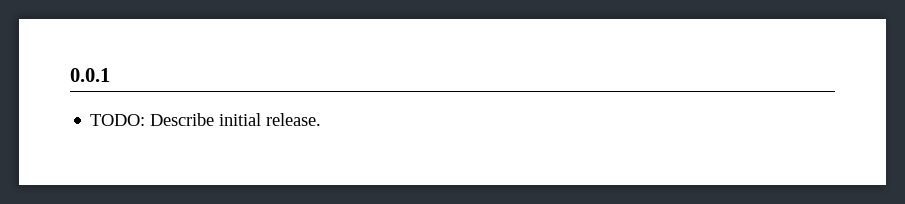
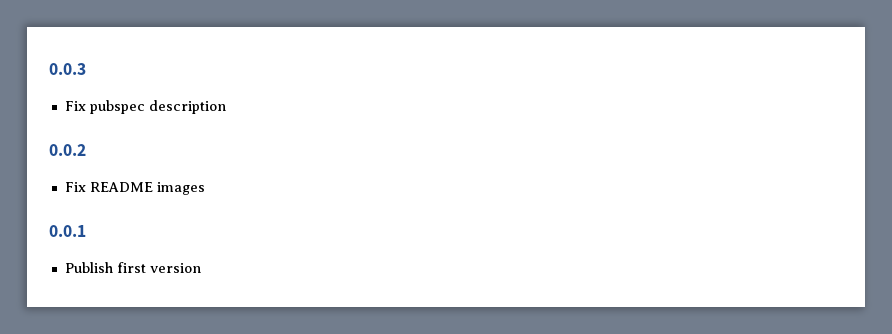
[70,68,110,82] [90,113,322,126] 0.0.1 // TODO: Describe initial release. -> [49,63,86,75] [64,100,226,114] [49,144,86,156] [64,182,205,195] [49,225,86,237] [64,262,201,273] 0.0.3 // Fix pubspec description // 0.0.2 // Fix README images // 0.0.1 // Publish first version

